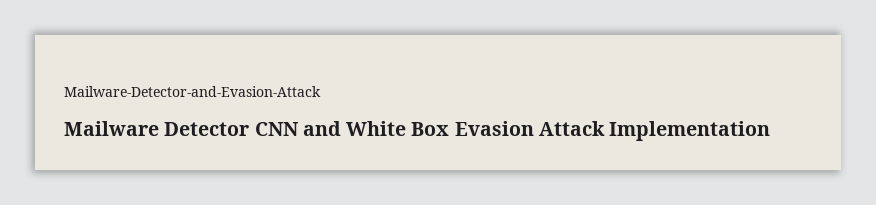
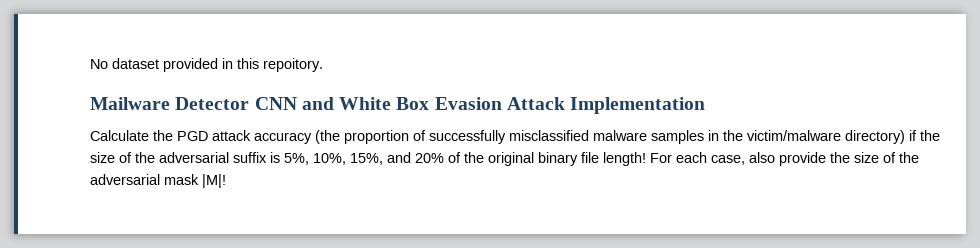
[64,86,321,97] Mailware-Detector-and-Evasion-Attack -> [90,58,323,72] No dataset provided in this repoitory.
(771, 131) none -> [90,130,940,144] [90,152,919,166] [90,174,226,188] // Calculate the PGD attack accuracy (the proportion of successfully misclassified malware samples in the victim/malware directory) if the size of the adversarial suffix is 5%, 10%, 15%, and 20% of the original binary file length! For each case, also provide the size of the adversarial mask |M|!

